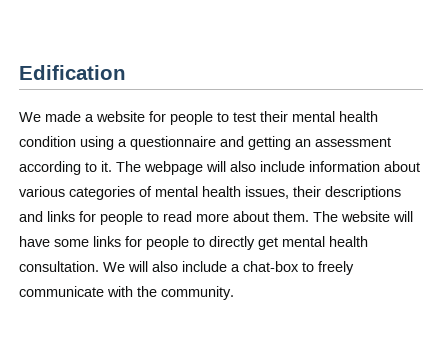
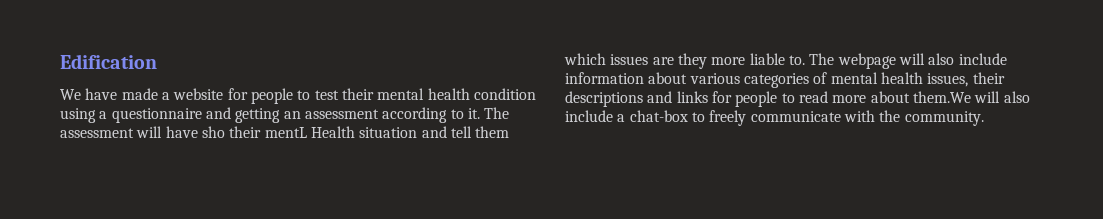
(41, 117) none -> [85,88,118,100] have
(141, 166) none -> [60,126,510,138] [564,53,835,69] assessment will have sho their mentL Health situation and tell them which issues are they more liable to. The
[273,211,413,222] [19,236,368,250] [19,261,125,272] them. The website will have some links for people to directly get mental health consultation. We -> [912,91,971,103] them.We

